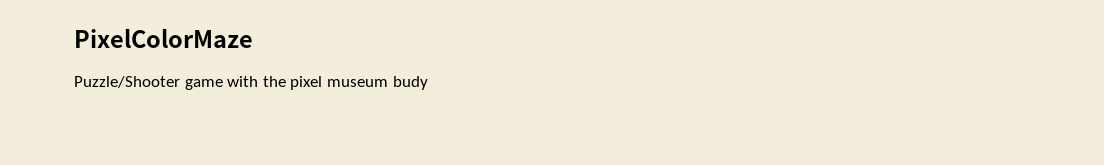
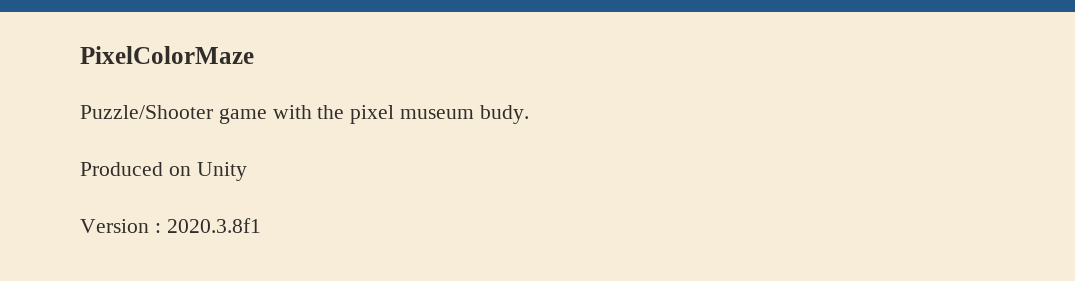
[392,76,428,90] budy -> [479,105,529,124] [80,162,247,181] [80,218,261,233] budy. // Produced on Unity // Version : 2020.3.8f1

